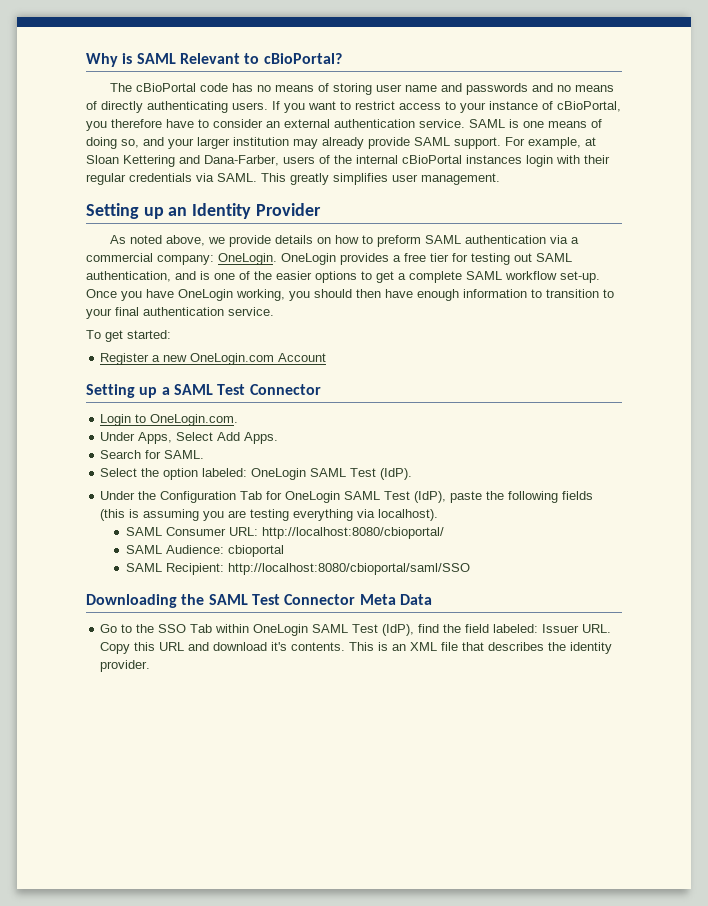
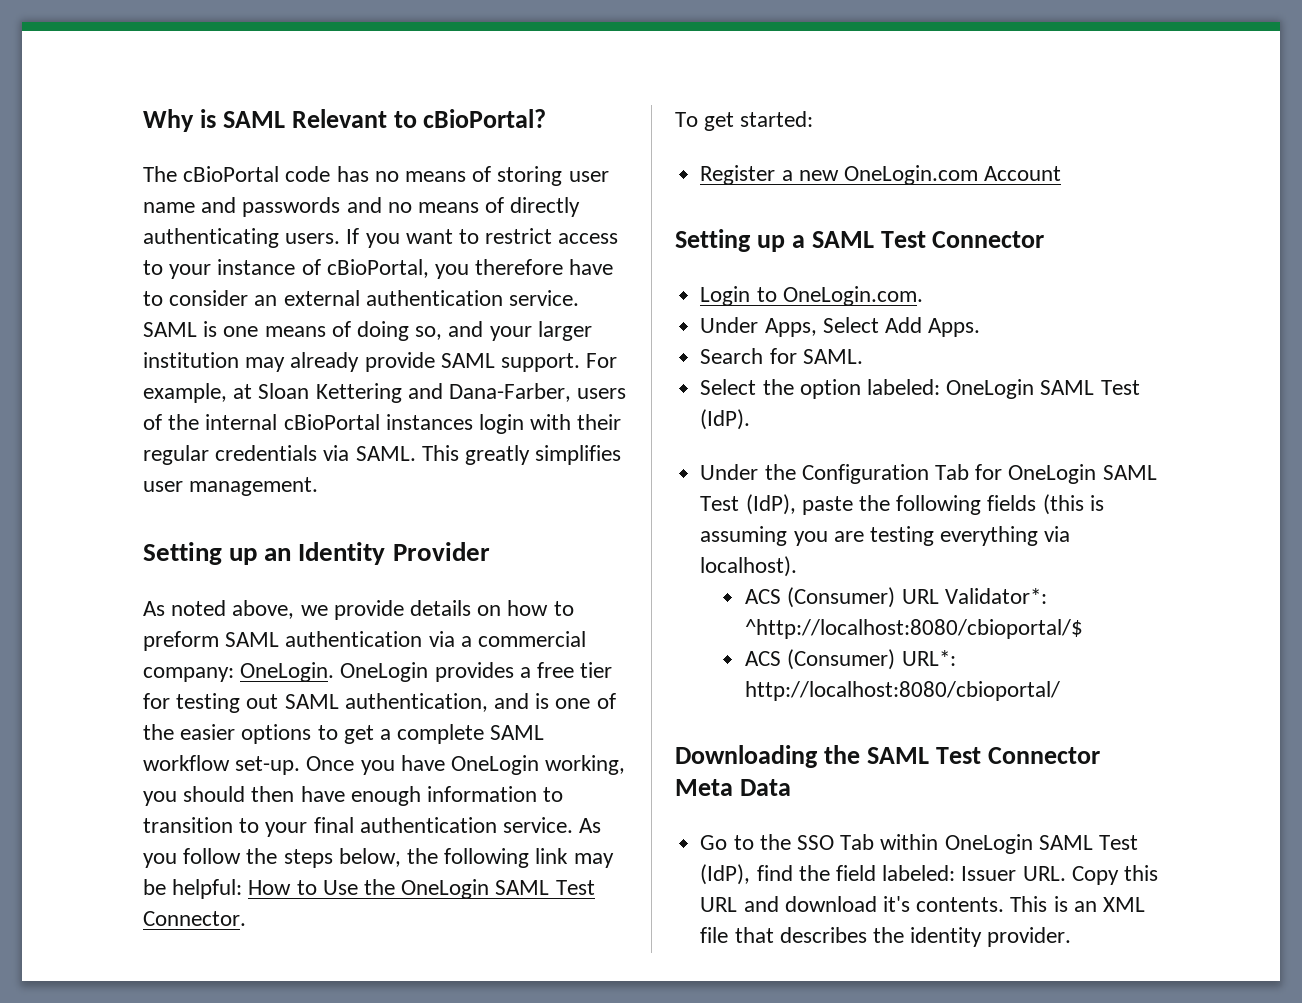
(274, 311) none -> [579,818,602,833] [143,848,614,868] [143,879,595,899] [143,911,246,926] As you follow the steps below, the following link may be helpful: How to Use the OneLogin SAML Test Connector.
[126,527,445,539] [126,545,285,557] [126,563,471,575] SAML Consumer URL: http://localhost:8080/cbioportal/ // SAML Audience: cbioportal // SAML Recipient: http://localhost:8080/cbioportal/saml/SSO -> [745,587,1047,608] [745,619,1084,639] [745,649,956,670] [745,681,1061,701] ACS (Consumer) URL Validator*: ^http://localhost:8080/cbioportal/$ // ACS (Consumer) URL*: http://localhost:8080/cbioportal/

